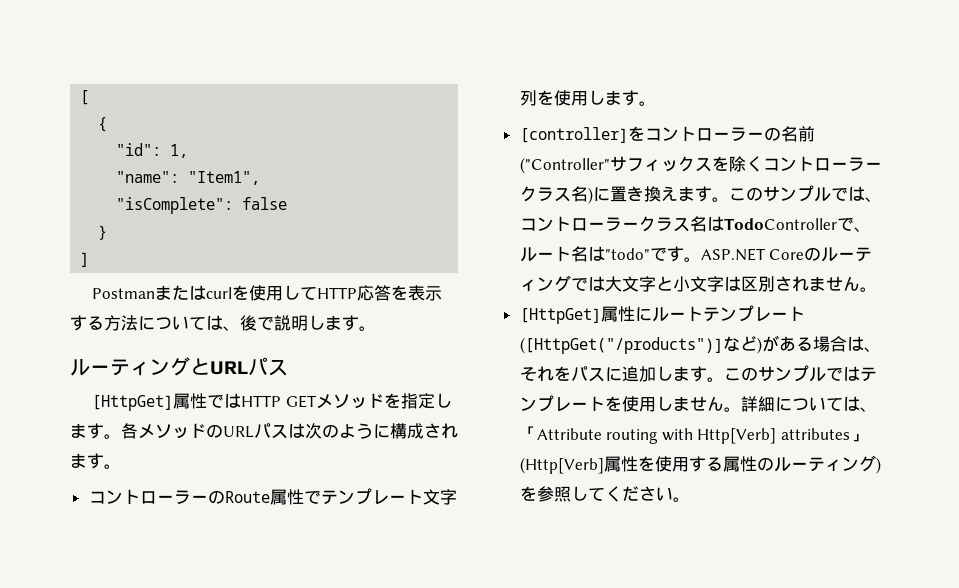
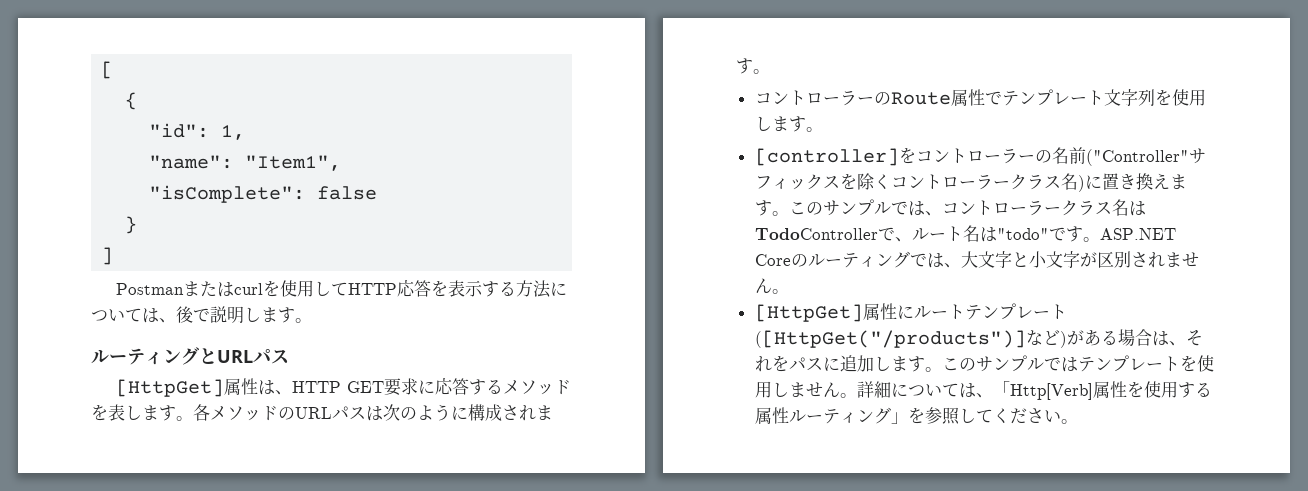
[207,393,242,408] では -> [257,380,292,395] は、
(317, 401) none -> [383,378,503,396] 要求に応答する
[401,393,436,409] 指定 -> [108,404,125,421] 表
(605, 283) none -> [943,263,961,268] 、
[723,276,741,291] は -> [1079,252,1097,267] が
[536,428,868,444] [519,457,604,474] Attribute routing with Http[Verb] attributes」(Http[Verb] -> [1009,383,1093,400] Http[Verb]
[756,455,881,474] のルーティング) -> [788,407,908,424] ルーティング」

